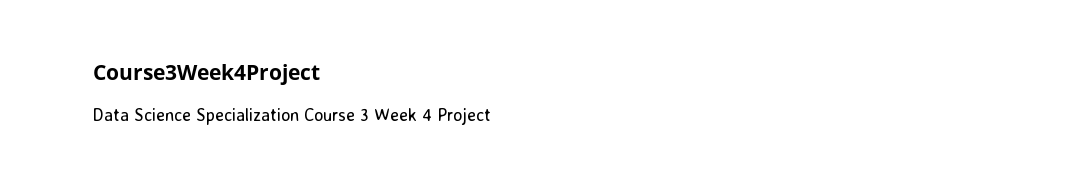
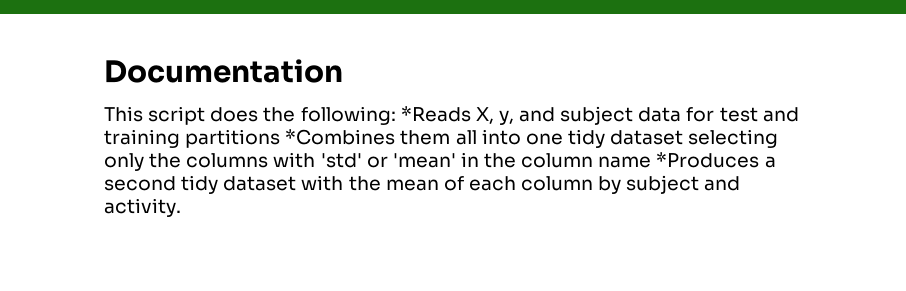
[93,64,320,85] [93,107,491,125] Course3Week4Project // Data Science Specialization Course 3 Week 4 Project -> [104,59,343,83] [104,106,799,125] [104,129,779,148] [104,152,776,171] [104,175,741,194] [104,198,181,217] Documentation // This script does the following: *Reads X, y, and subject data for test and training partitions *Combines them all into one tidy dataset selecting only the columns with 'std' or 'mean' in the column name *Produces a second tidy dataset with the mean of each column by subject and activity.

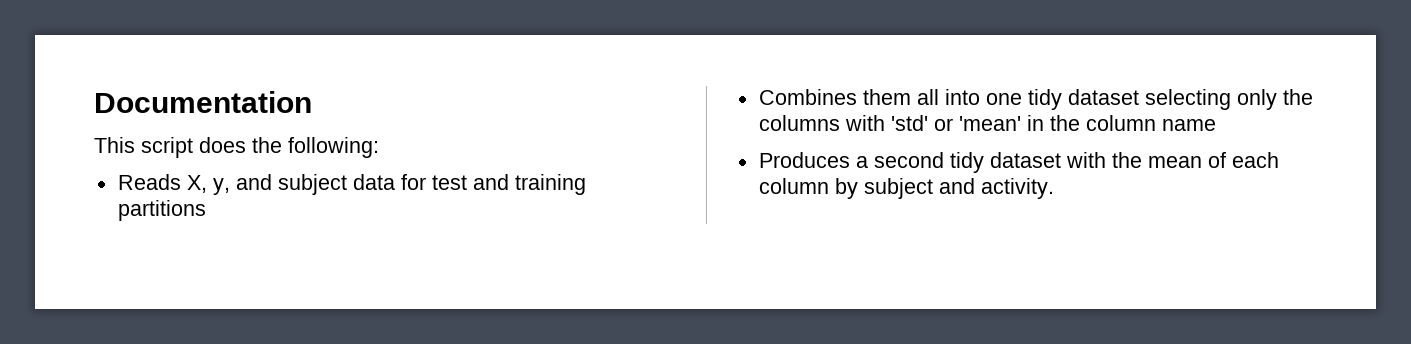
[400,106,471,122] *Reads -> [117,174,181,190] // Reads
[285,129,396,145] *Combines -> [758,89,857,105] // Combines
[656,152,760,168] *Produces -> [758,152,850,168] // Produces

